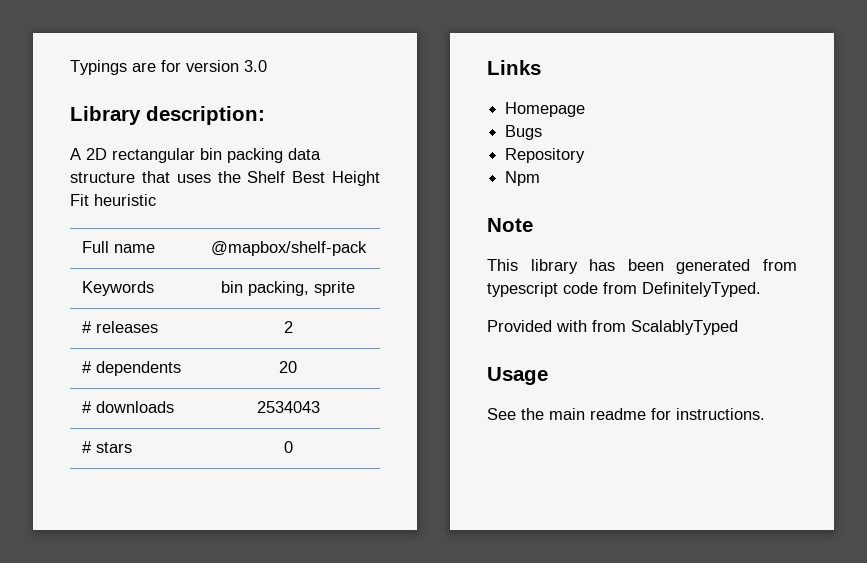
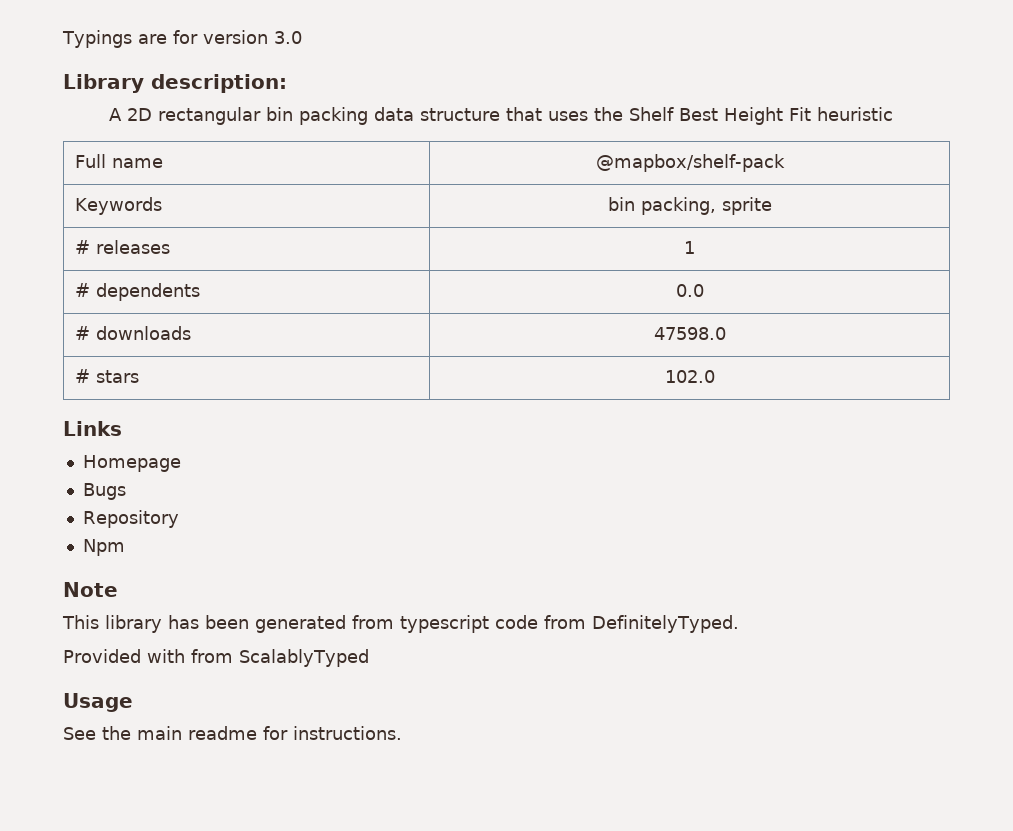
[283,321,293,333] 2 -> [684,241,695,254] 1
[279,361,297,373] 20 -> [675,284,704,297] 0.0
[256,401,320,413] 2534043 -> [653,327,726,340] 47598.0
[283,441,293,453] 0 -> [664,370,715,383] 102.0

